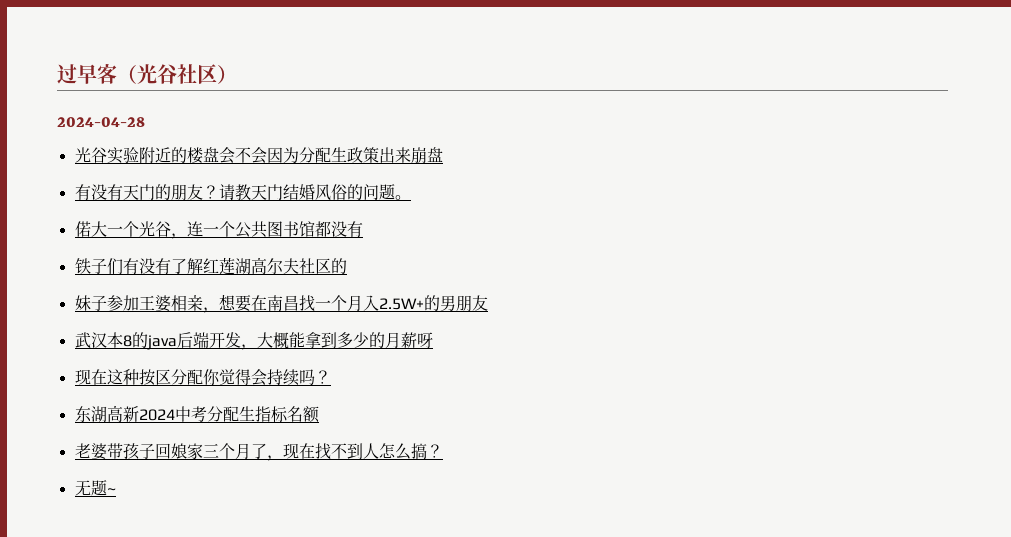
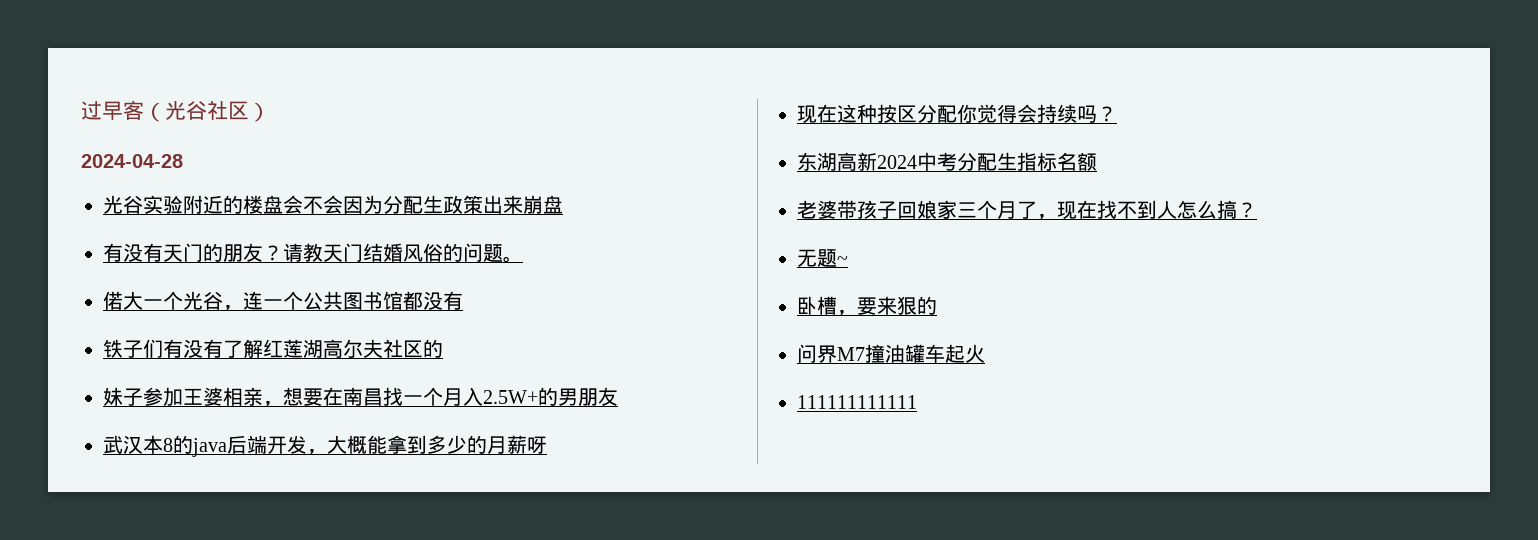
(116, 491) none -> [797,296,937,316] [797,344,985,364] [797,395,917,409] // 卧槽，要来狠的 // 问界M7撞油罐车起火 // 111111111111

